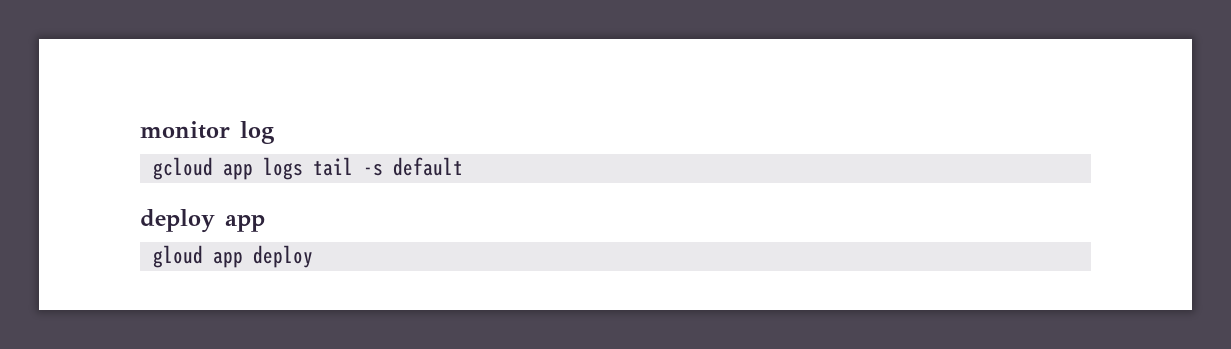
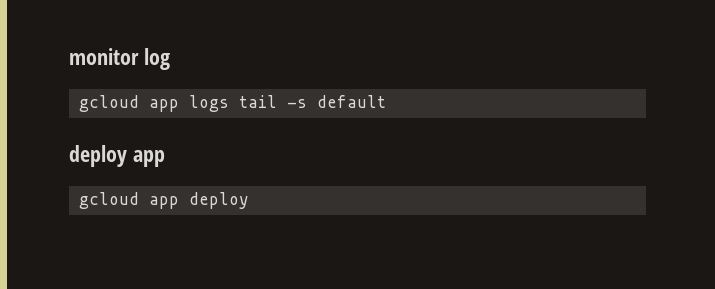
[152,245,203,268] gloud -> [79,192,140,209] gcloud

